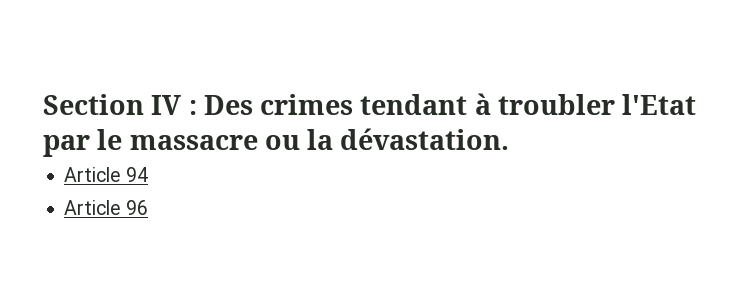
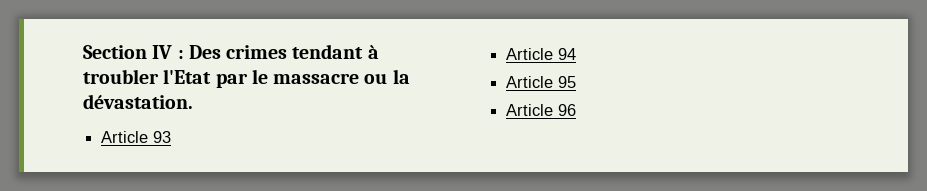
(510, 139) none -> [101,131,172,143] // Article 93
(148, 174) none -> [506,76,577,88] // Article 95

